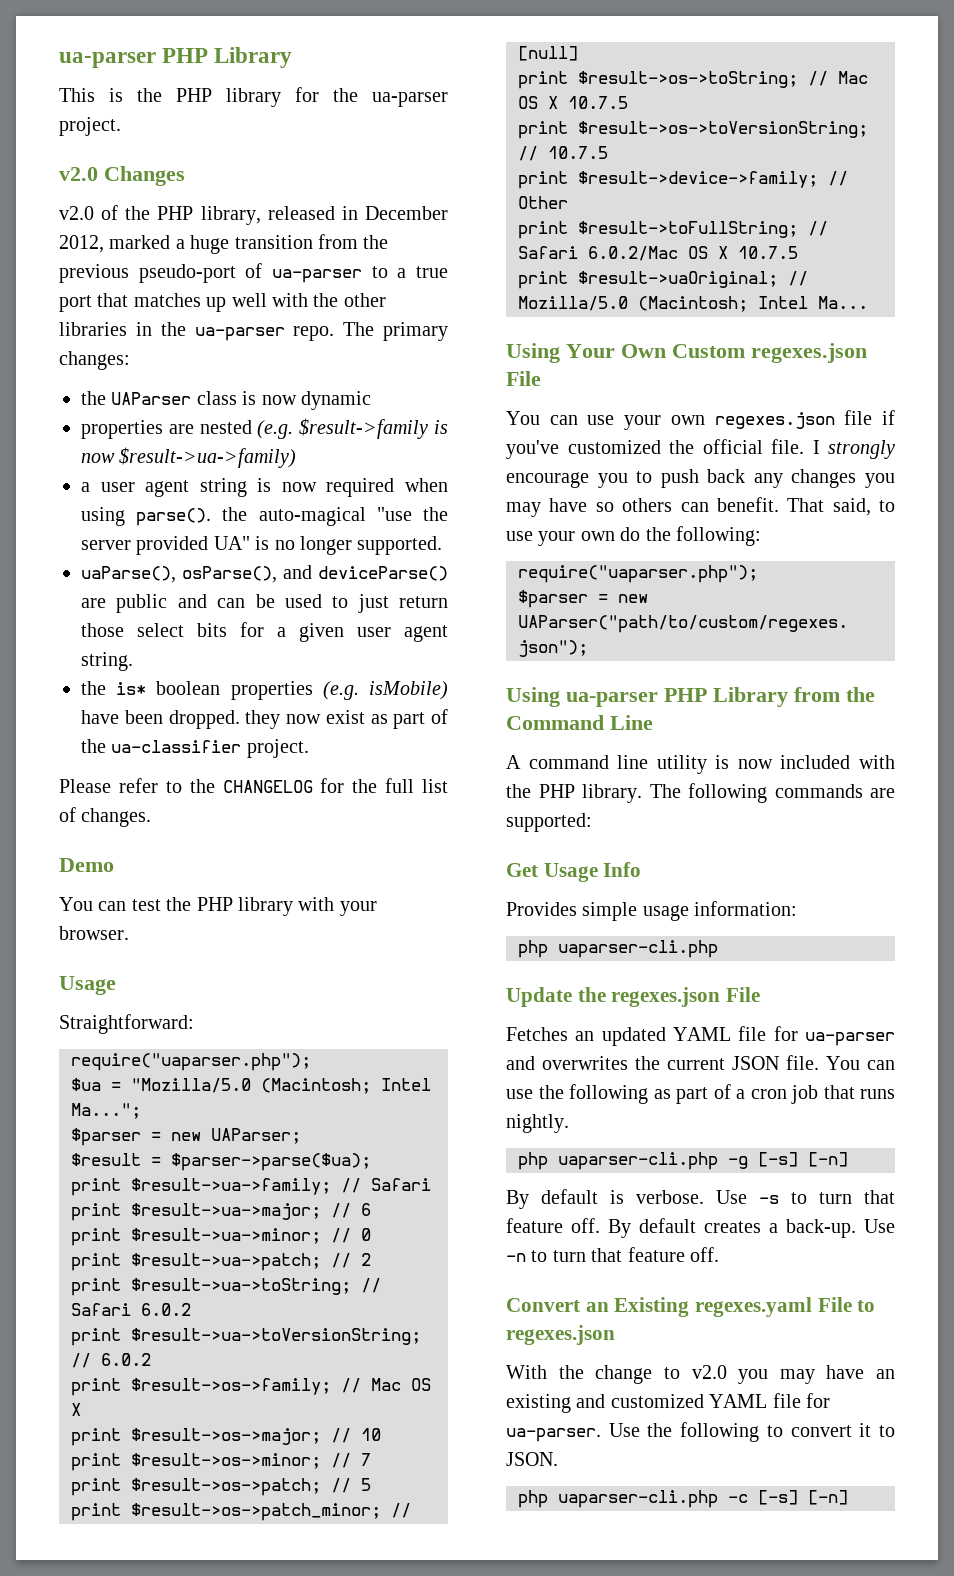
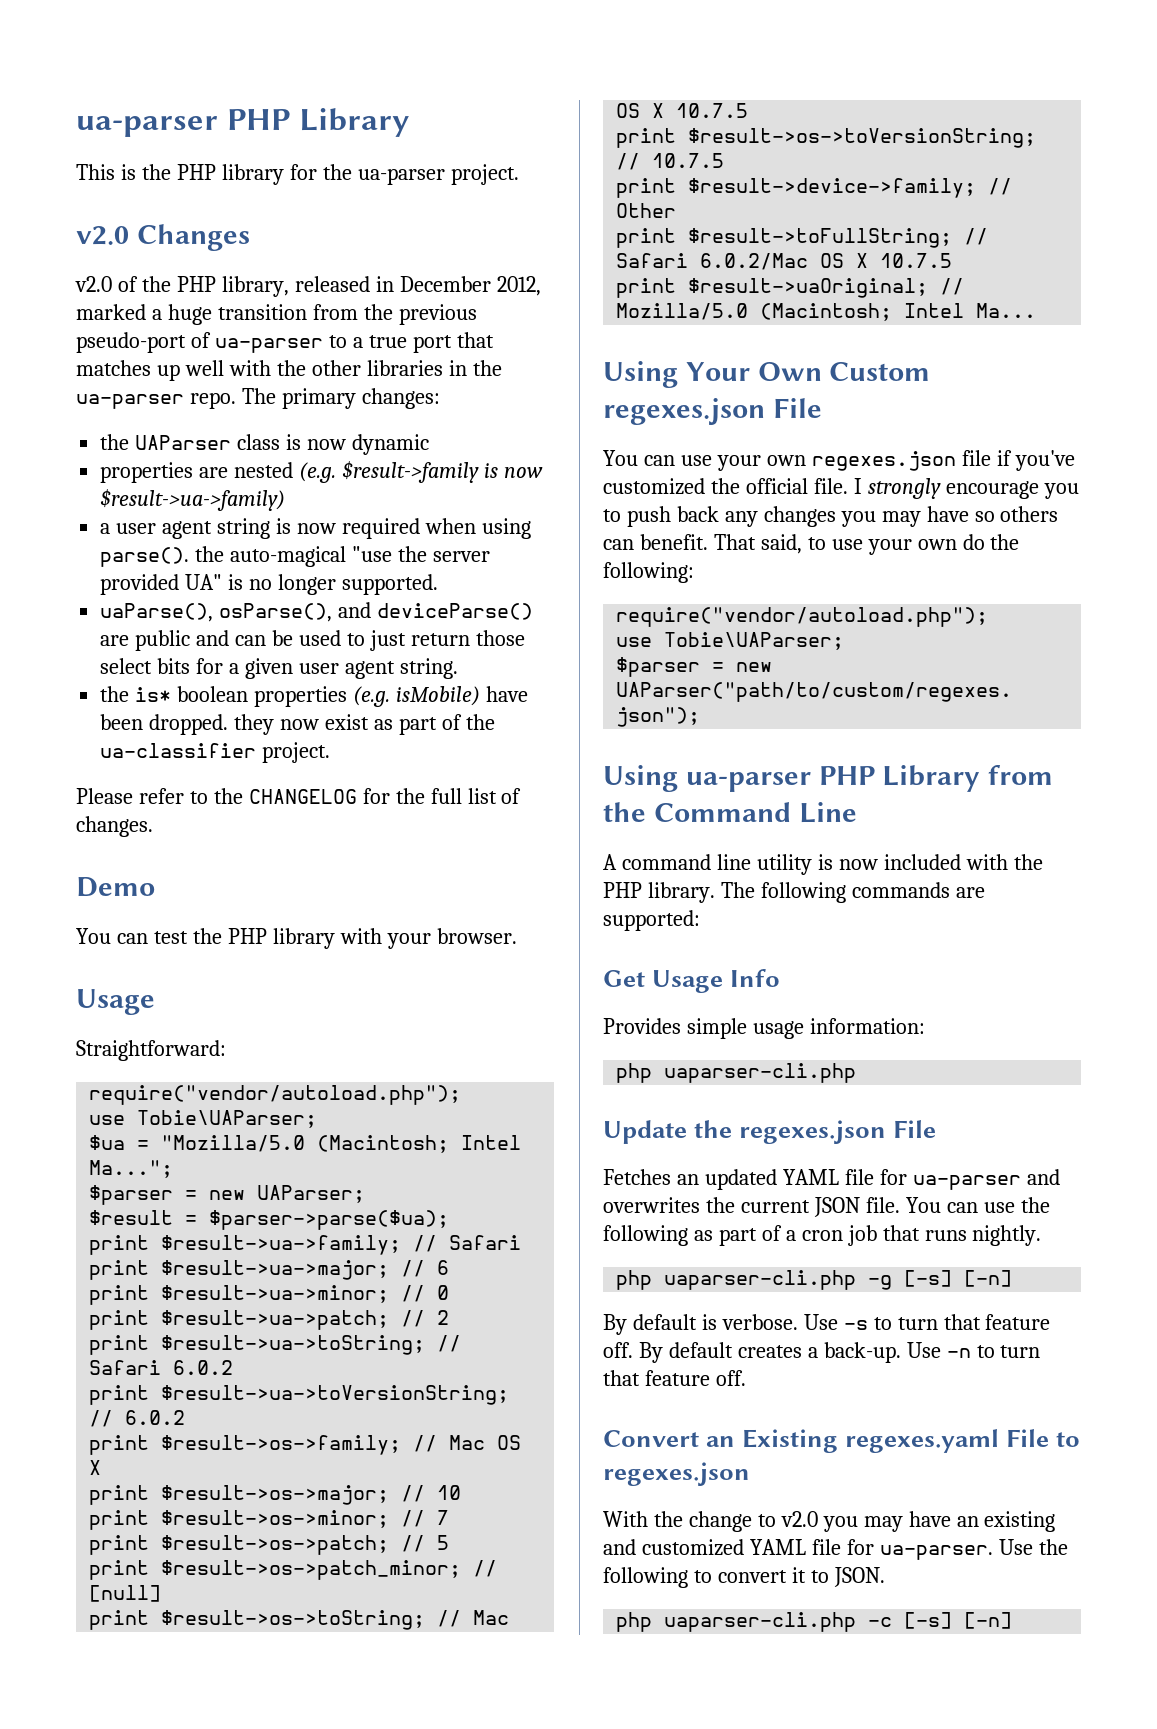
[71,1053,311,1071] require("uaparser.php"); -> [89,1085,462,1105] [89,1110,318,1128] require("vendor/autoload.php"); // use Tobie\UAParser;
[518,565,758,583] require("uaparser.php"); -> [616,607,989,627] [616,632,845,650] require("vendor/autoload.php"); // use Tobie\UAParser;

